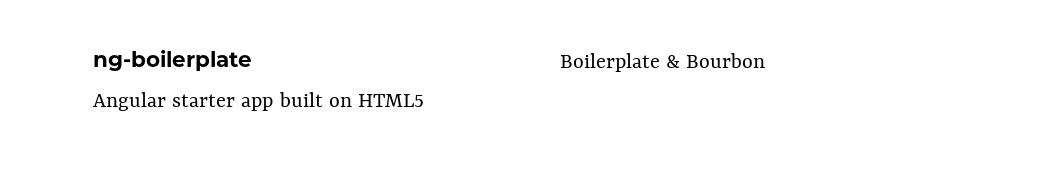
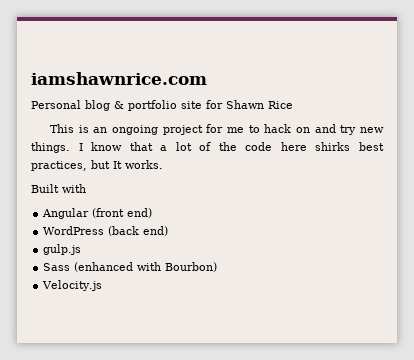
[93,50,252,71] [93,92,425,111] [560,53,766,72] ng-boilerplate // Angular starter app built on HTML5 Boilerplate & Bourbon -> [31,72,207,85] [31,100,293,111] [49,124,385,135] [31,142,385,153] [31,160,163,171] [31,184,86,193] [42,208,153,219] [43,226,169,236] [43,244,82,255] [43,262,218,272] [42,280,103,291] iamshawnrice.com // Personal blog & portfolio site for Shawn Rice // This is an ongoing project for me to hack on and try new things. I know that a lot of the code here shirks best practices, but It works. // Built with // Angular (front end) // WordPress (back end) // gulp.js // Sass (enhanced with Bourbon) // Velocity.js

